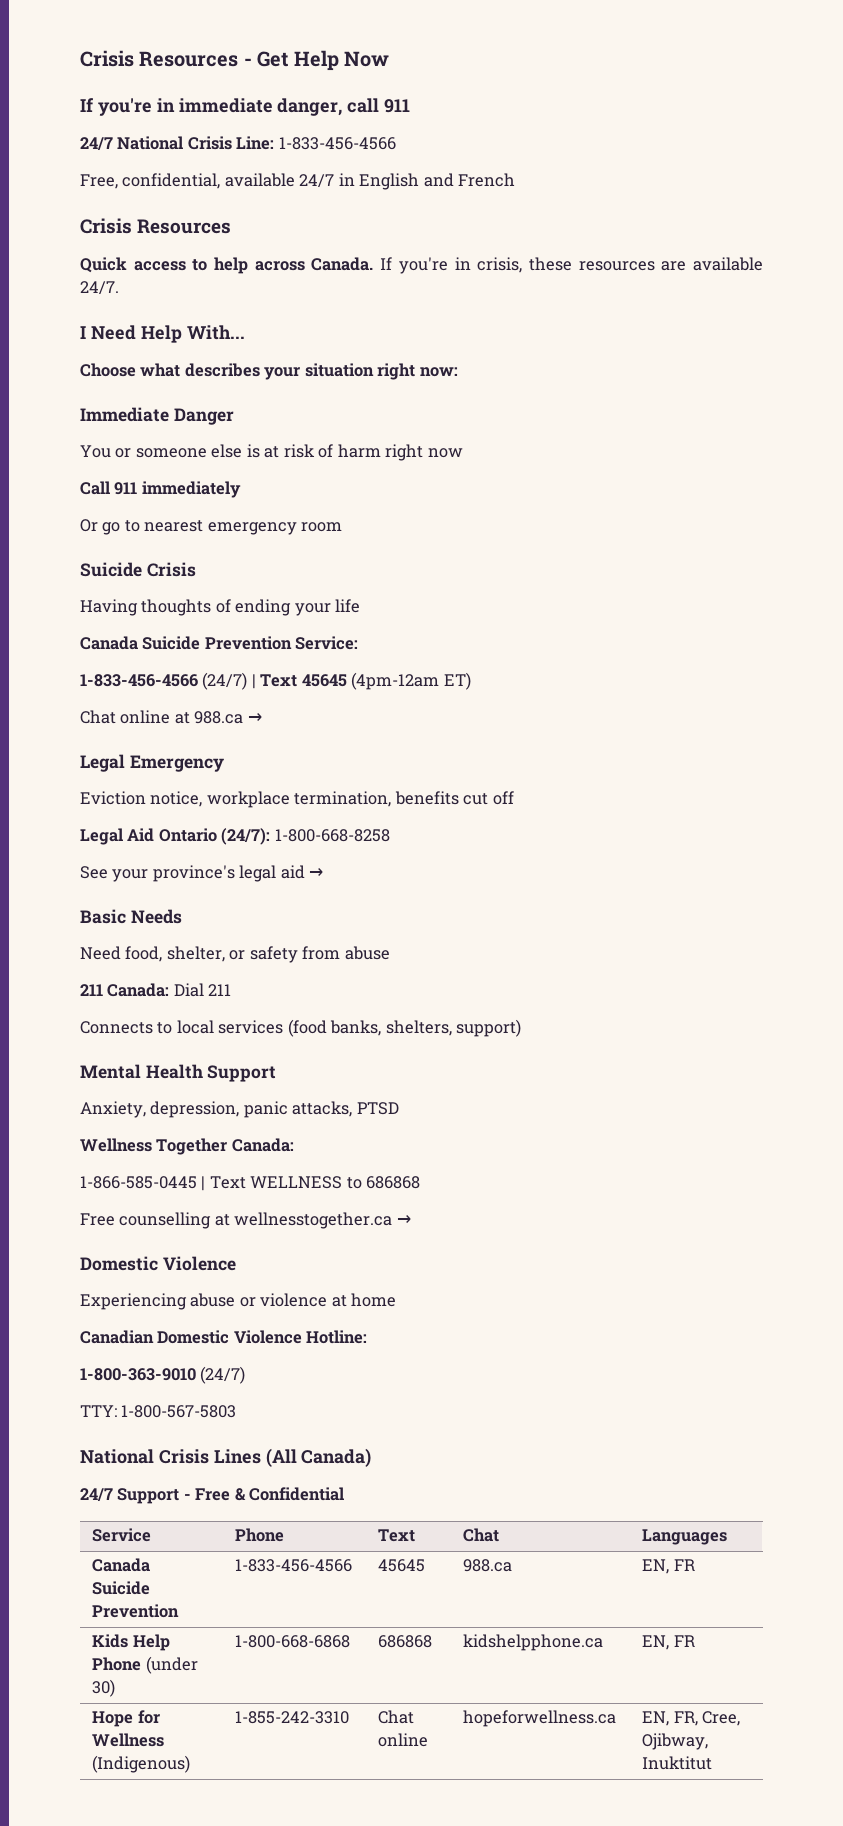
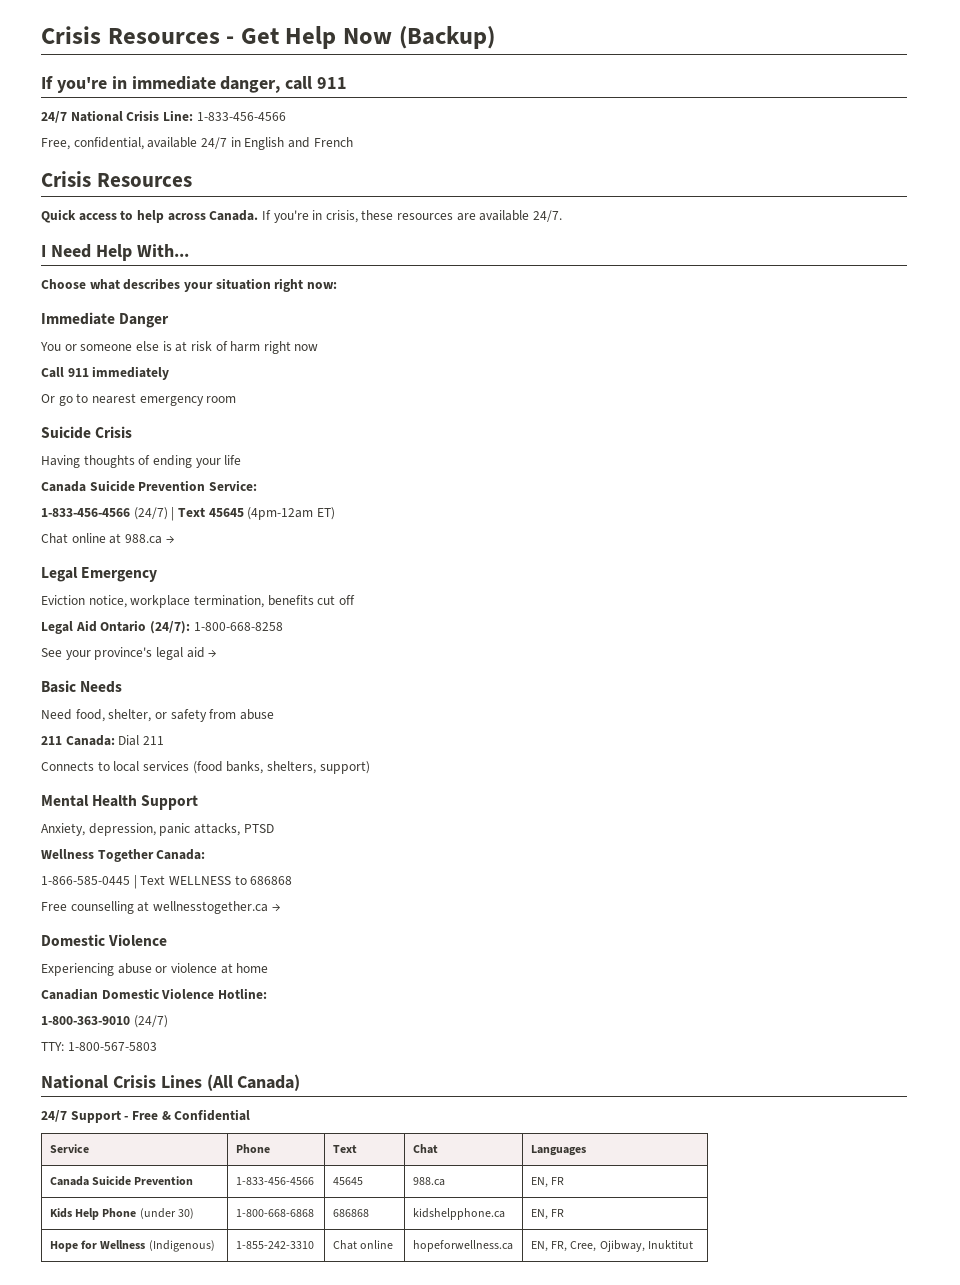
(389, 59) none -> [398,26,495,49] (Backup)

